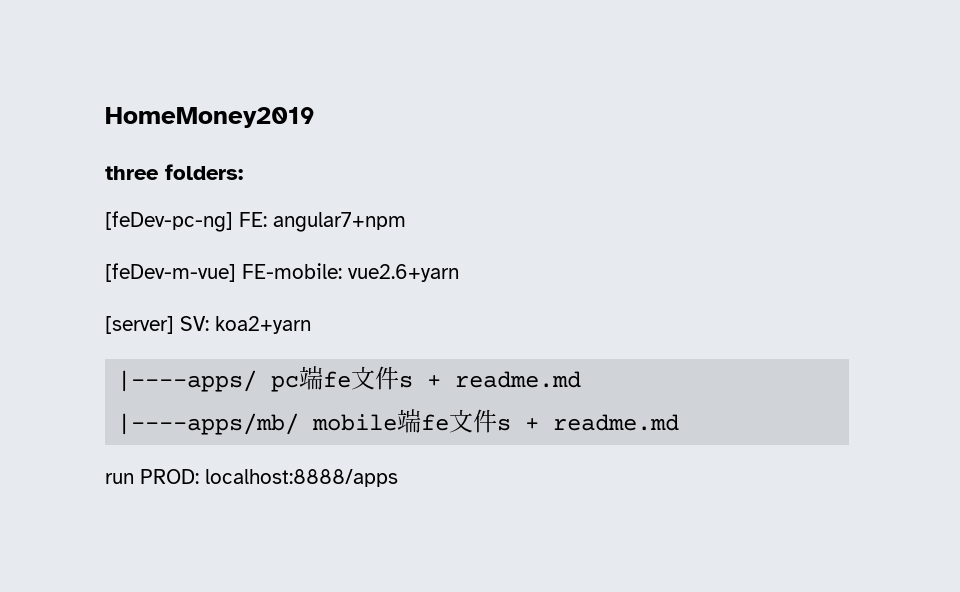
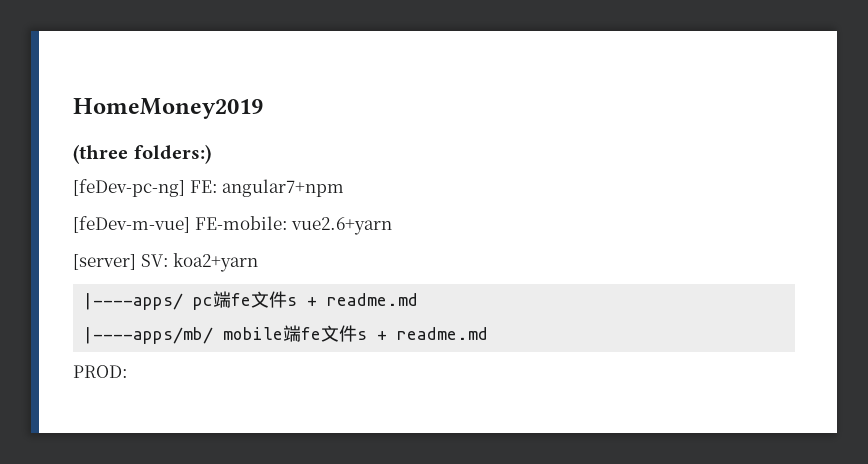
[105,164,243,180] three folders: -> [73,144,211,164] (three folders:)
[105,469,398,487] run PROD: localhost:8888/apps -> [73,365,128,378] PROD:

